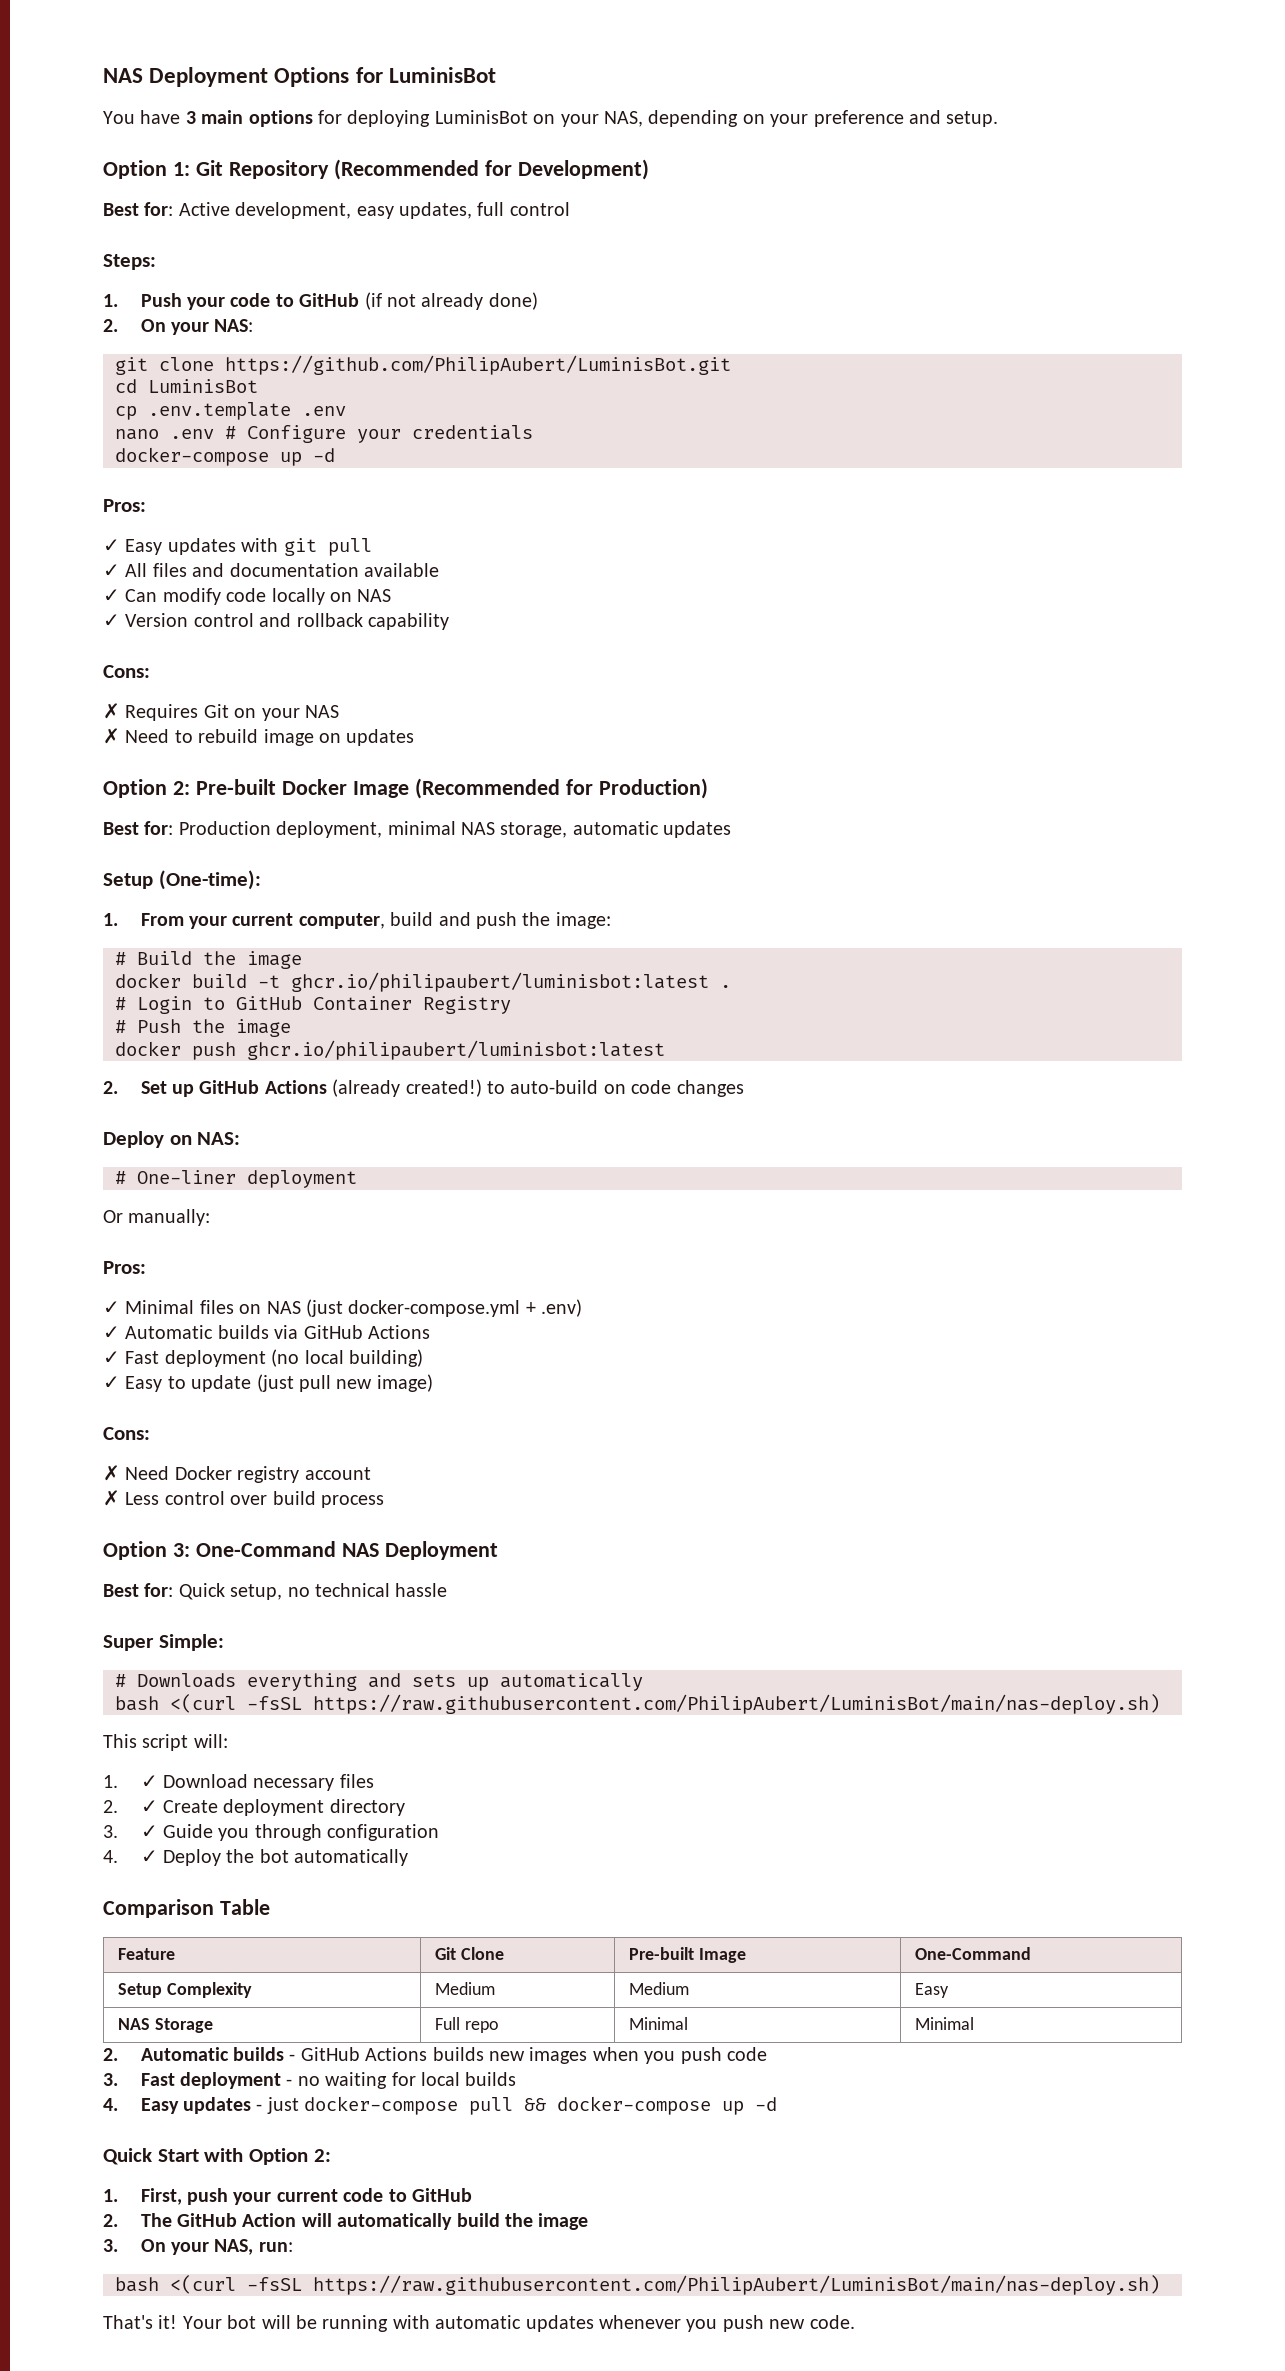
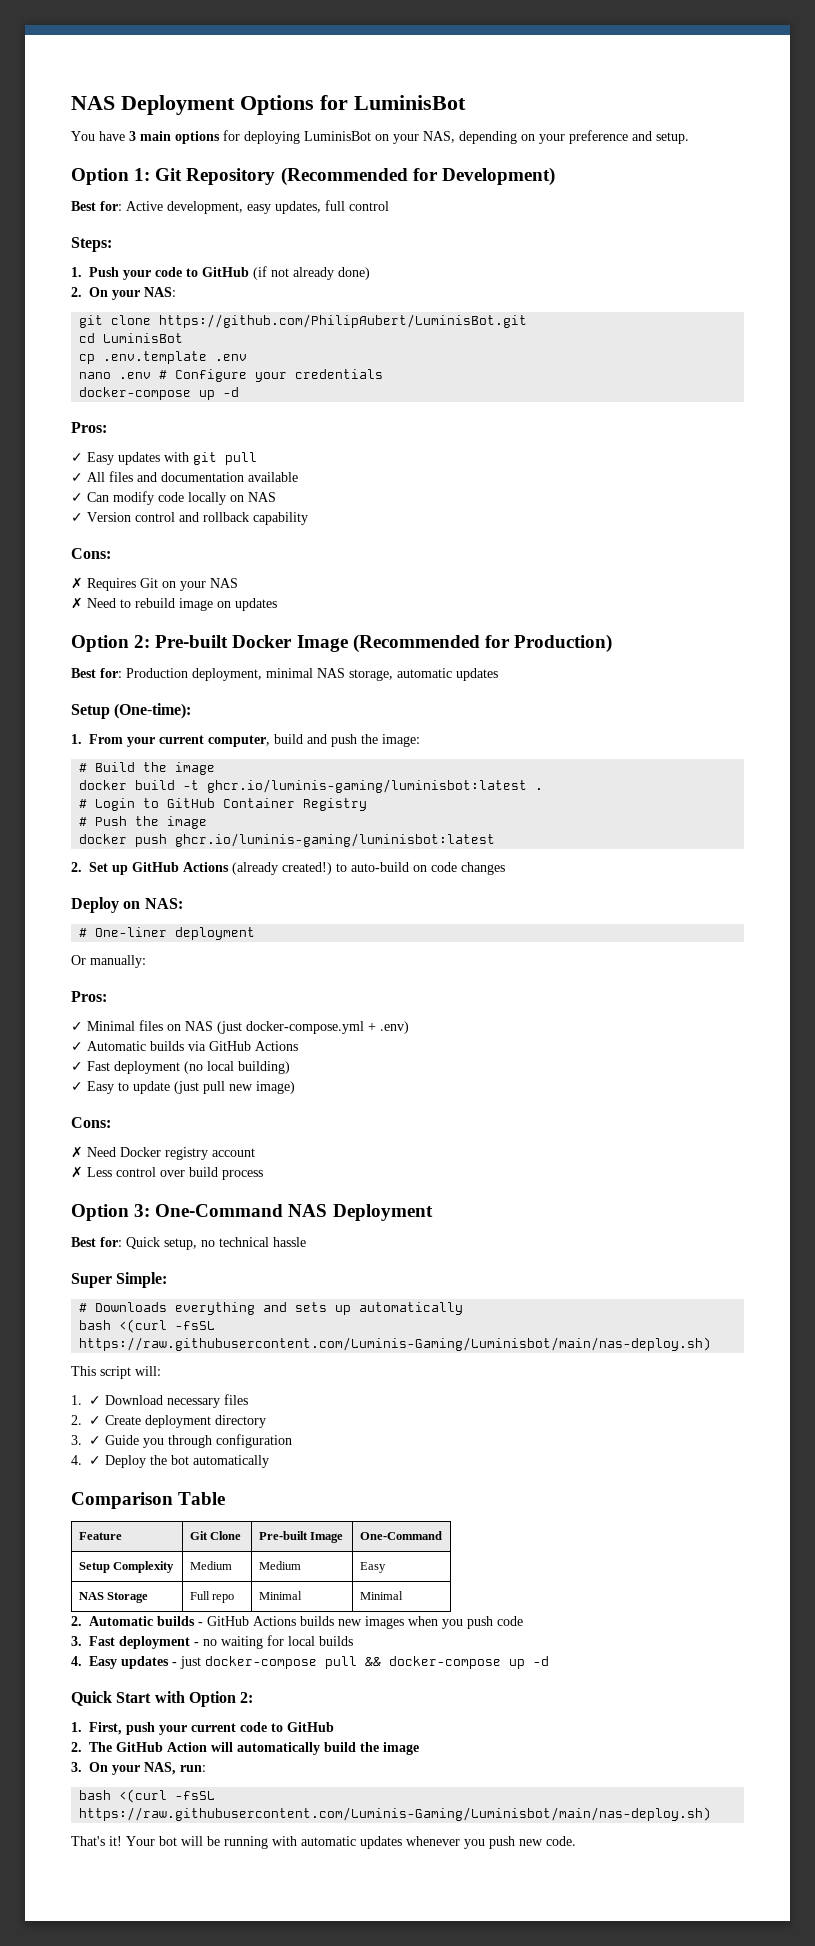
[291,972,709,992] ghcr.io/philipaubert/luminisbot:latest -> [207,779,528,793] ghcr.io/luminis-gaming/luminisbot:latest
[247,1040,665,1060] ghcr.io/philipaubert/luminisbot:latest -> [175,833,496,847] ghcr.io/luminis-gaming/luminisbot:latest
[313,1694,1160,1714] https://raw.githubusercontent.com/PhilipAubert/LuminisBot/main/nas-deploy.sh) -> [79,1337,712,1351] https://raw.githubusercontent.com/Luminis-Gaming/Luminisbot/main/nas-deploy.sh)
[313,2275,1160,2295] https://raw.githubusercontent.com/PhilipAubert/LuminisBot/main/nas-deploy.sh) -> [79,1807,712,1821] https://raw.githubusercontent.com/Luminis-Gaming/Luminisbot/main/nas-deploy.sh)

